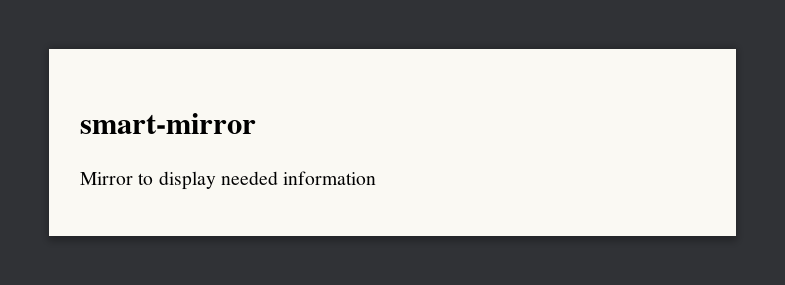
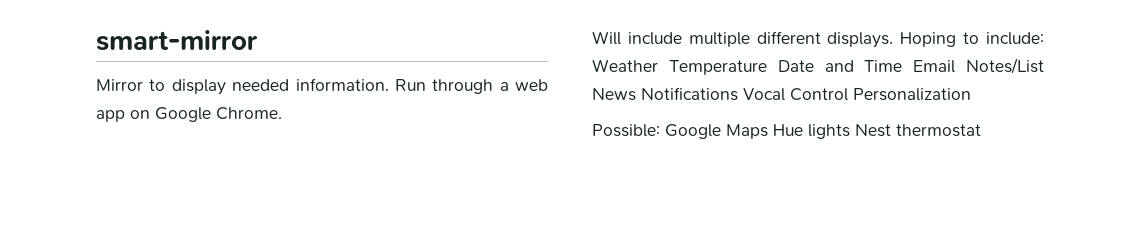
[283,171,377,185] information -> [295,78,548,94] [96,107,282,122] [592,31,1044,48] [592,58,1044,75] [592,87,971,101] [592,124,981,139] information. Run through a web app on Google Chrome. // Will include multiple different displays. Hoping to include: Weather Temperature Date and Time Email Notes/List News Notifications Vocal Control Personalization // Possible: Google Maps Hue lights Nest thermostat

